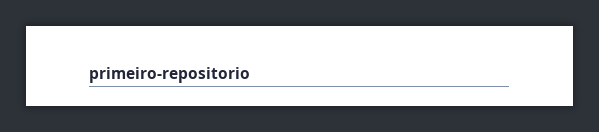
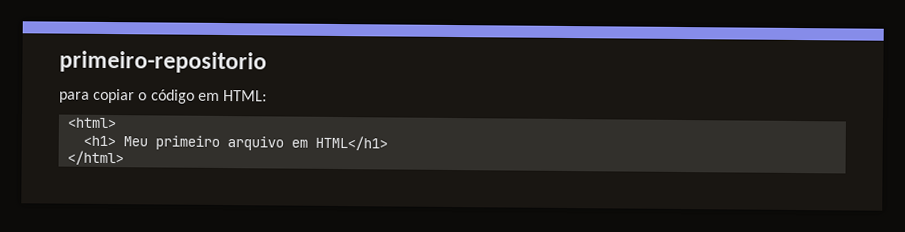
(250, 75) none -> [59,88,267,104] [67,117,117,129] [83,135,389,151] [67,150,125,166] // para copiar o código em HTML: // <html> // <h1> Meu primeiro arquivo em HTML</h1> // </html>

